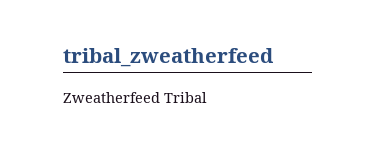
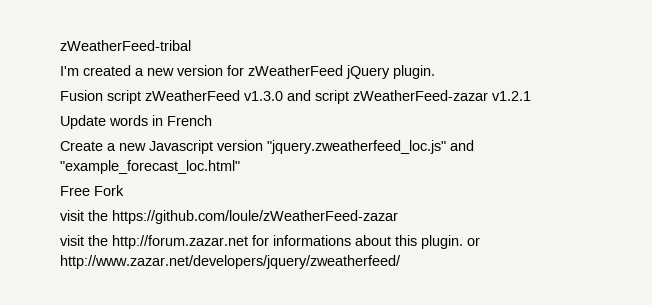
[63,48,274,67] [63,92,207,103] tribal_zweatherfeed // Zweatherfeed Tribal -> [60,40,191,51] [60,65,435,79] [60,90,531,104] [60,115,212,129] [60,140,474,154] [60,160,240,174] [60,185,124,196] [60,210,398,224] [60,235,480,249] [60,255,401,269] zWeatherFeed-tribal // I'm created a new version for zWeatherFeed jQuery plugin. // Fusion script zWeatherFeed v1.3.0 and script zWeatherFeed-zazar v1.2.1 // Update words in French // Create a new Javascript version "jquery.zweatherfeed_loc.js" and "example_forecast_loc.html" // Free Fork // visit the https://github.com/loule/zWeatherFeed-zazar // visit the http://forum.zazar.net for informations about this plugin. or http://www.zazar.net/developers/jquery/zweatherfeed/

